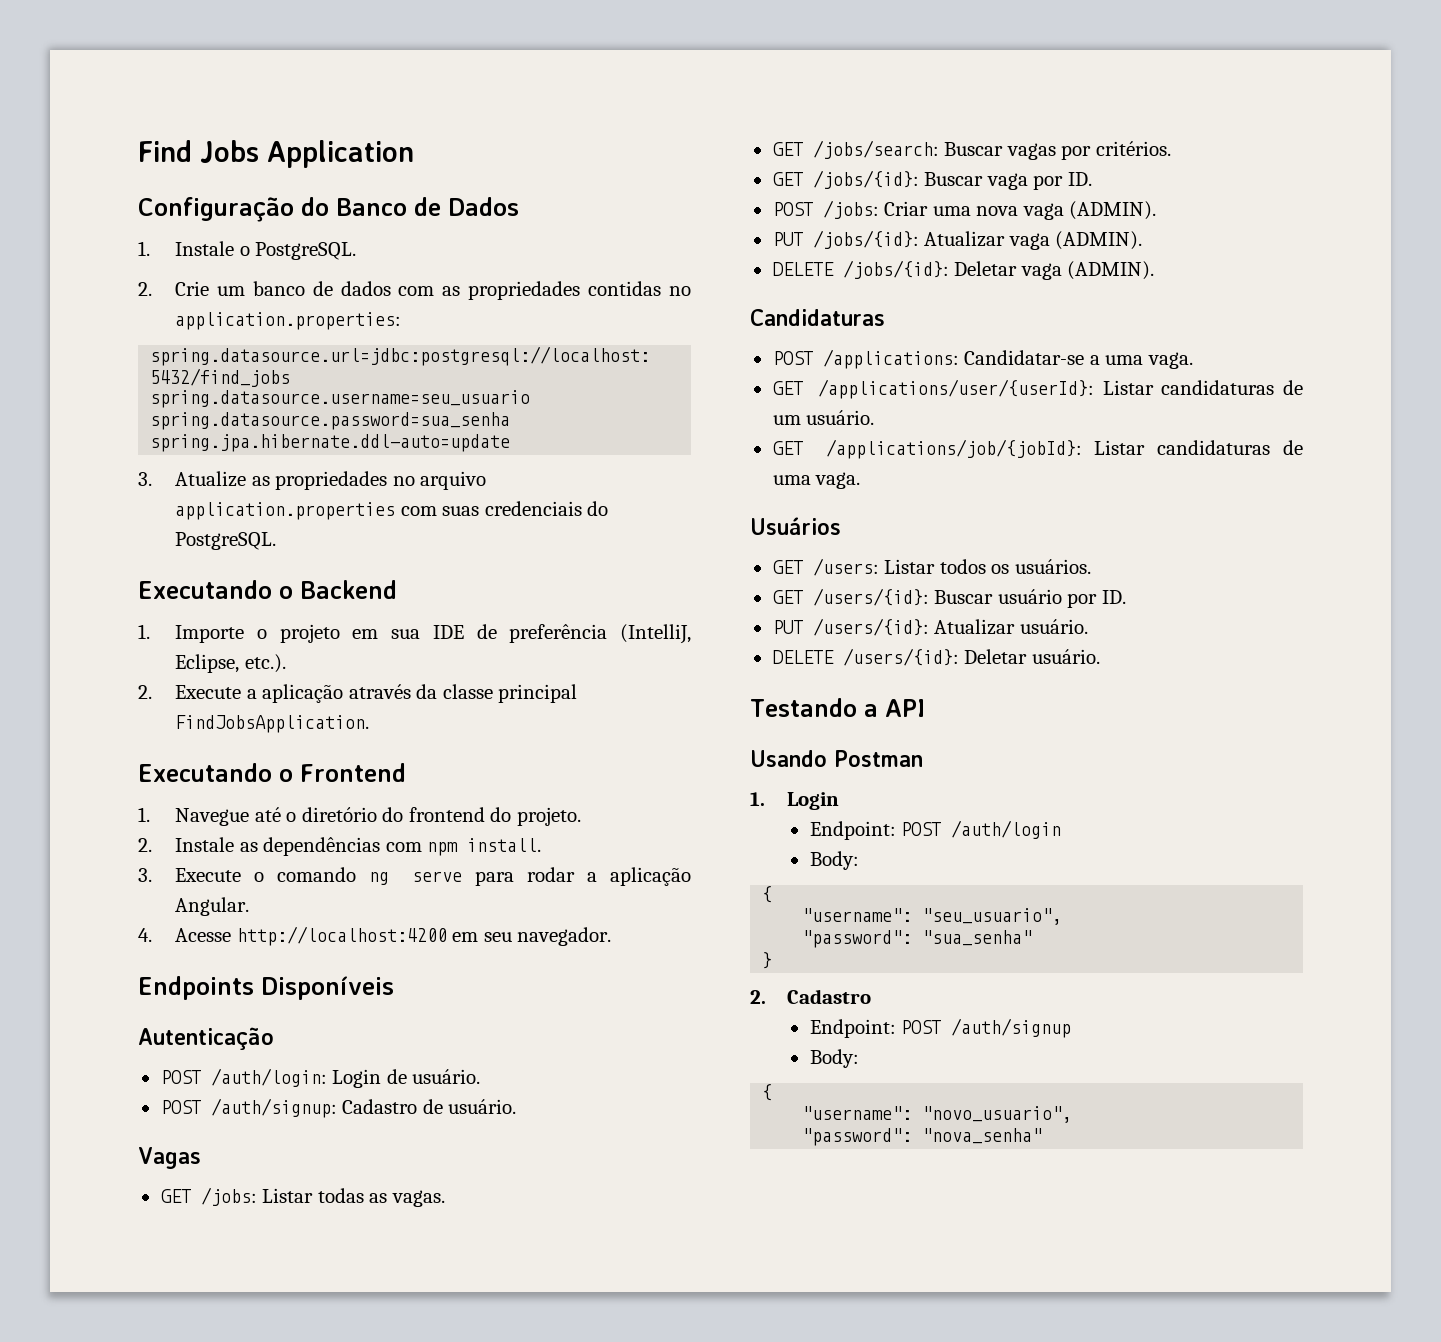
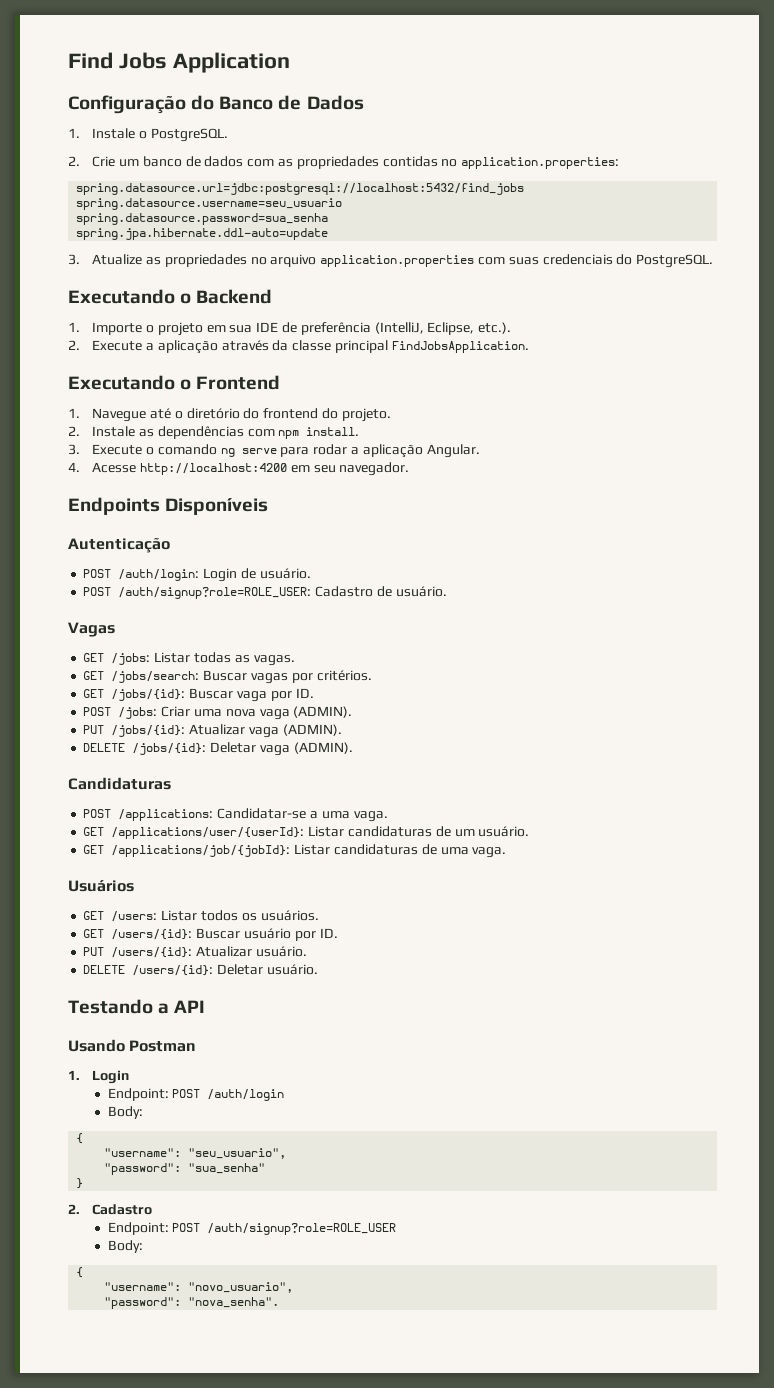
[210,1098,337,1118] /auth/signup: -> [118,587,312,599] /auth/signup?role=ROLE_USER:
[951,1018,1072,1038] /auth/signup -> [207,1223,397,1235] /auth/signup?role=ROLE_USER
[922,1128,1043,1144] "nova_senha" -> [188,1297,280,1308] "nova_senha".

